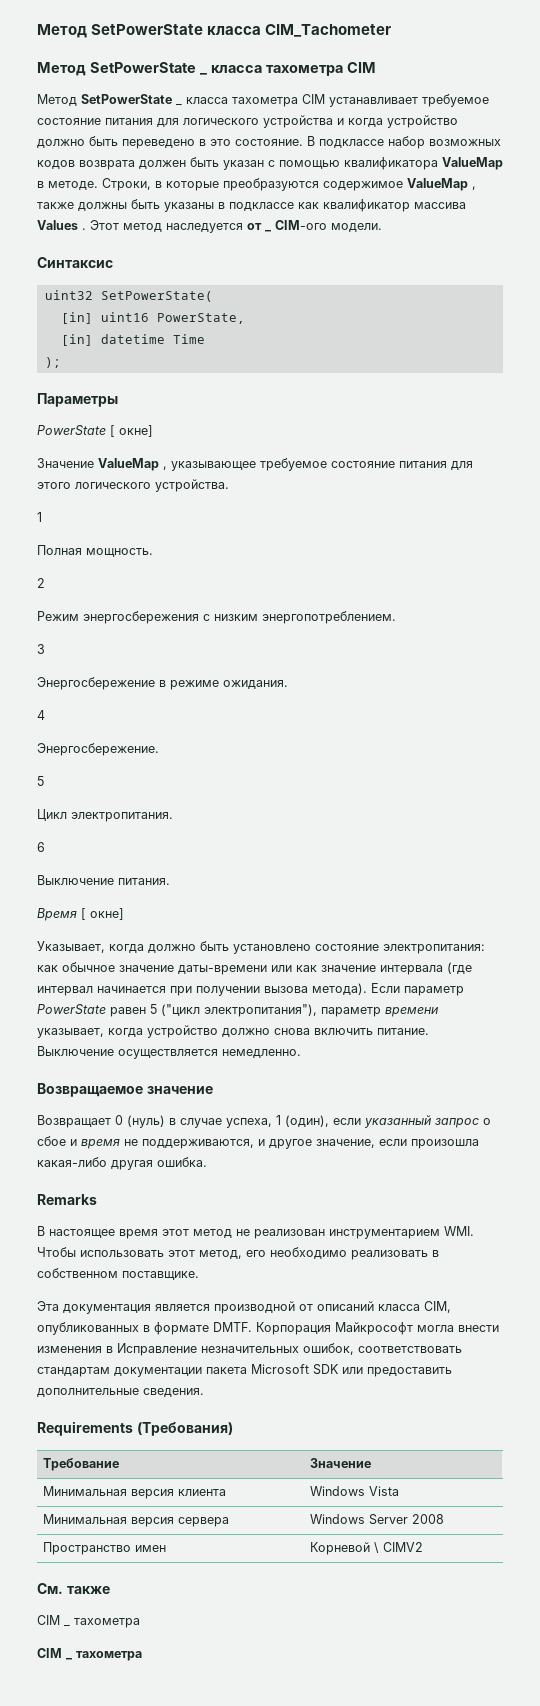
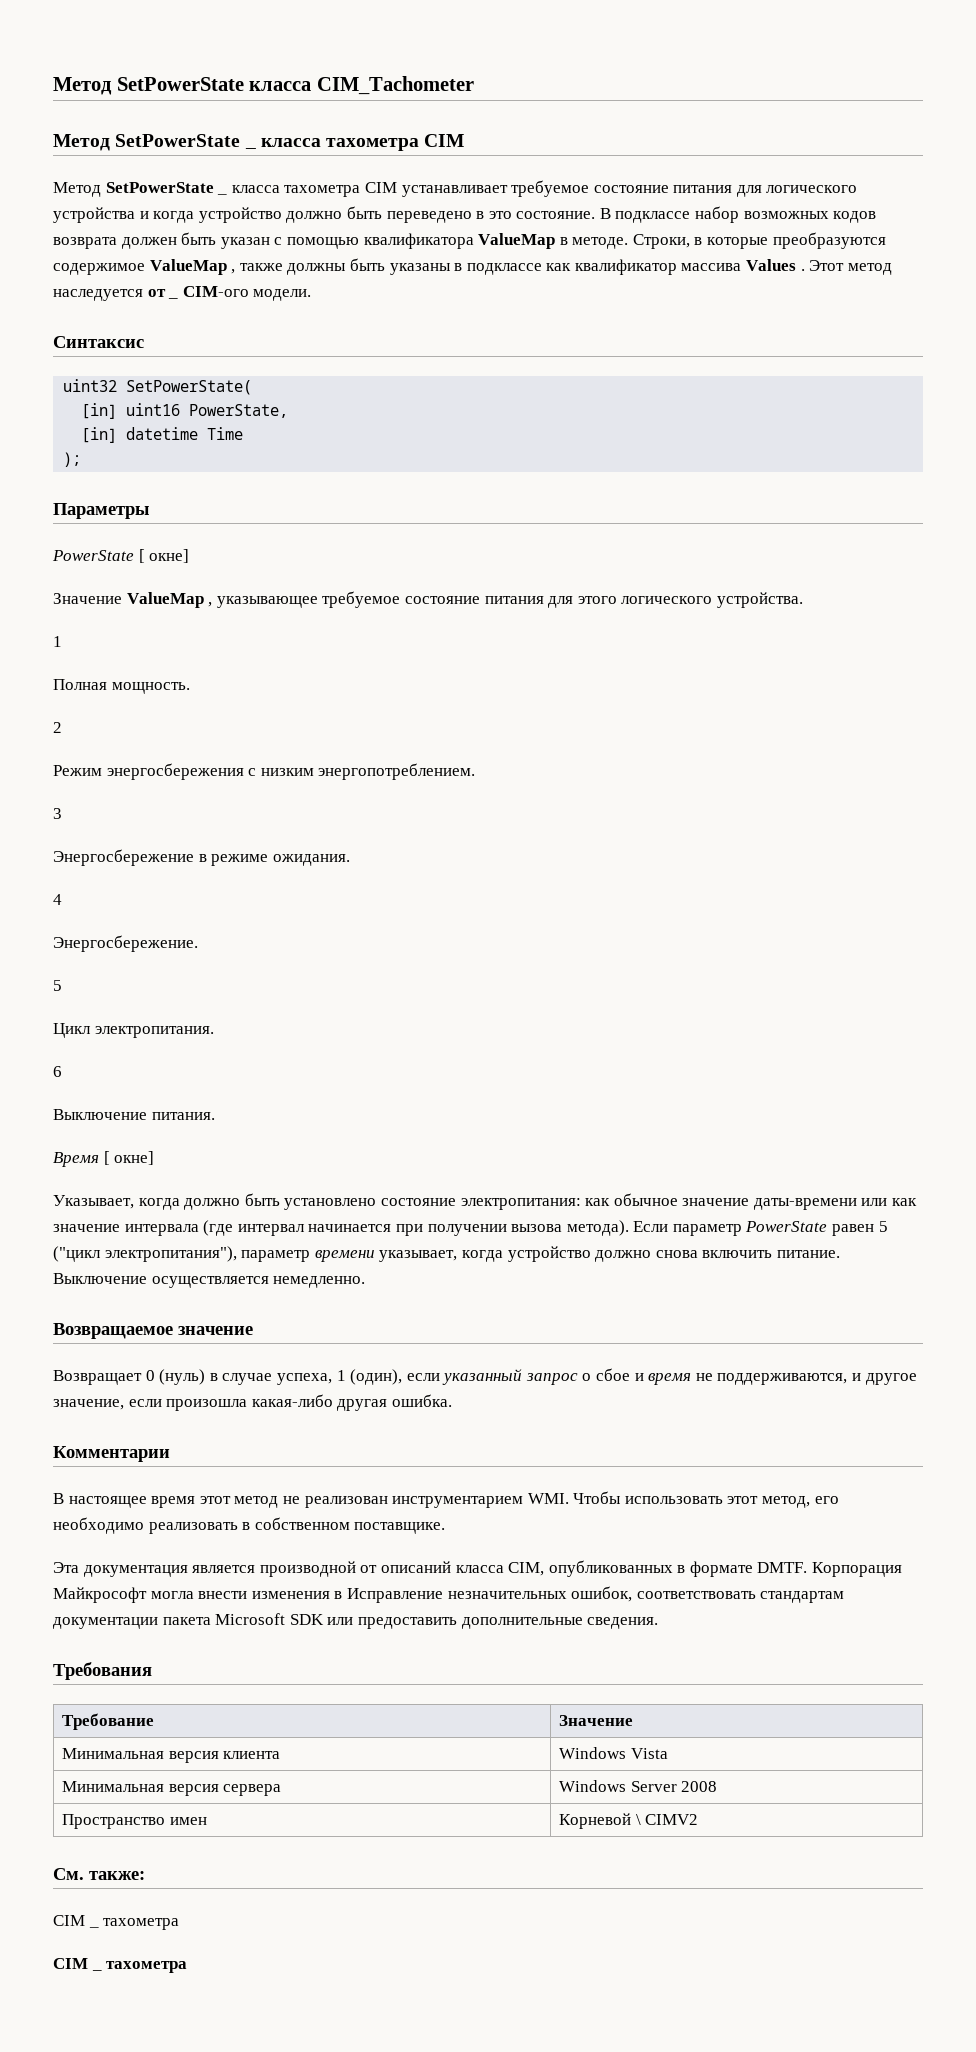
[37,1194,97,1205] Remarks -> [53,1446,170,1462] Комментарии
[37,1421,233,1436] Requirements (Требования) -> [53,1662,152,1680] Требования
[66,1586,110,1594] также -> [89,1871,145,1880] также:

